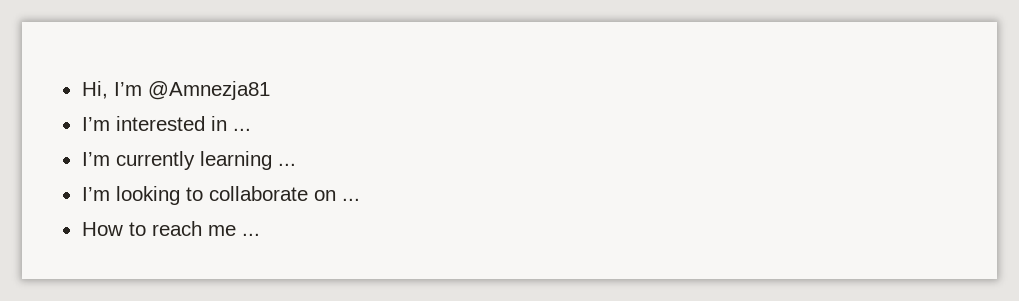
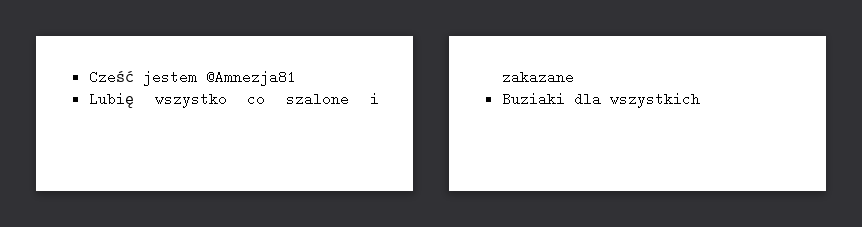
[81,81,142,99] Hi, I’m -> [88,70,197,86] Cześć jestem
[81,116,251,131] [81,151,296,170] [81,186,360,205] [81,221,260,236] I’m interested in ... // I’m currently learning ... // I’m looking to collaborate on ... // How to reach me ... -> [88,92,379,108] [501,70,574,84] [501,92,700,108] Lubię wszystko co szalone i zakazane // Buziaki dla wszystkich

